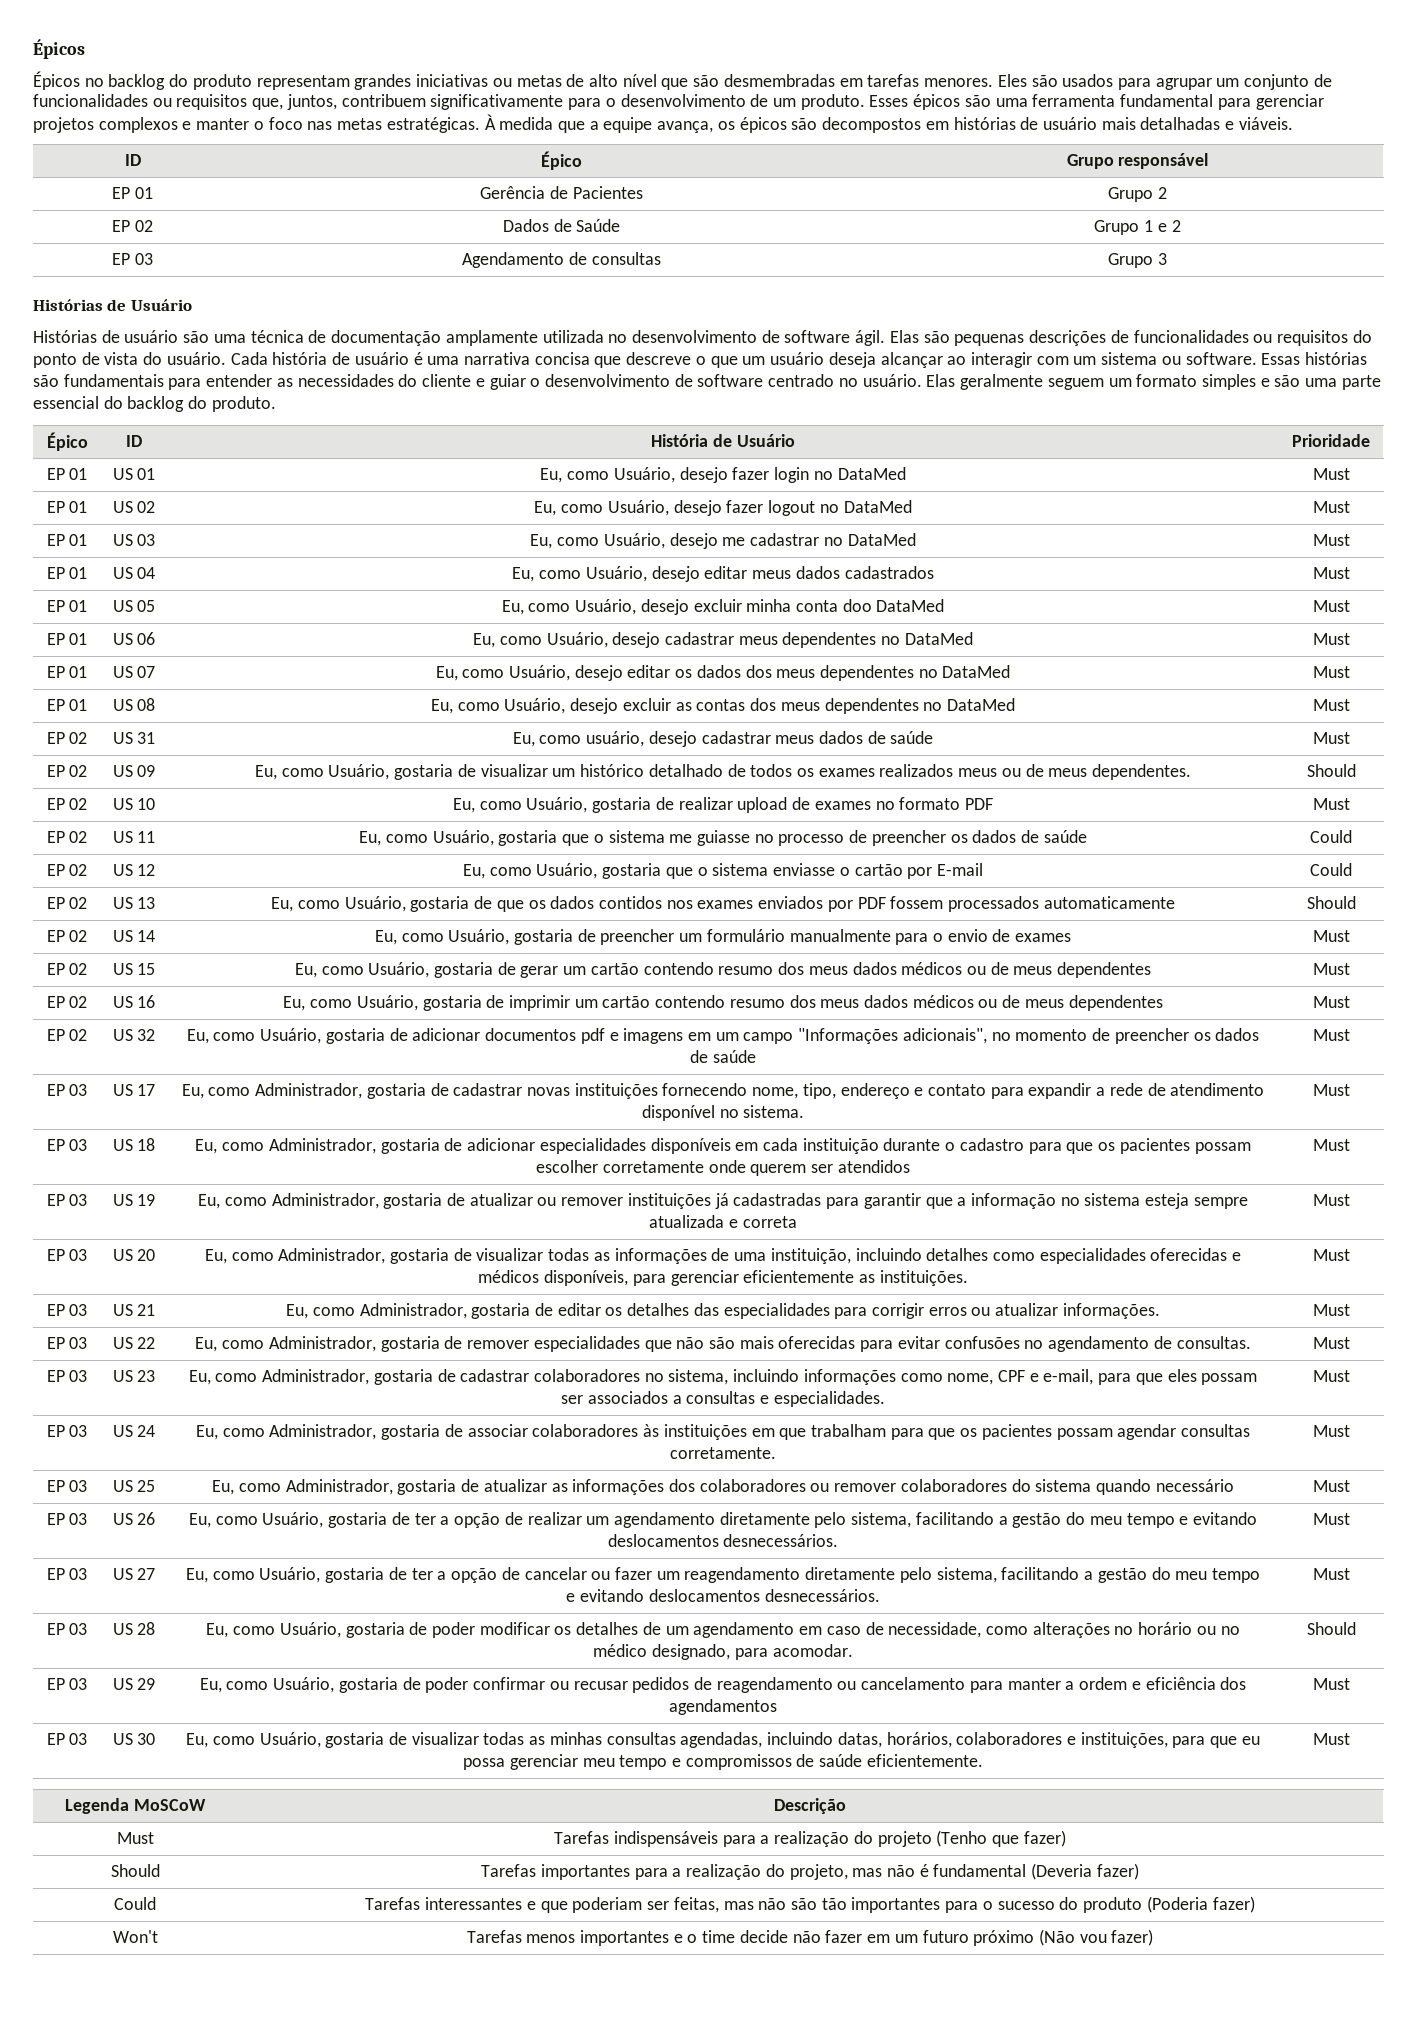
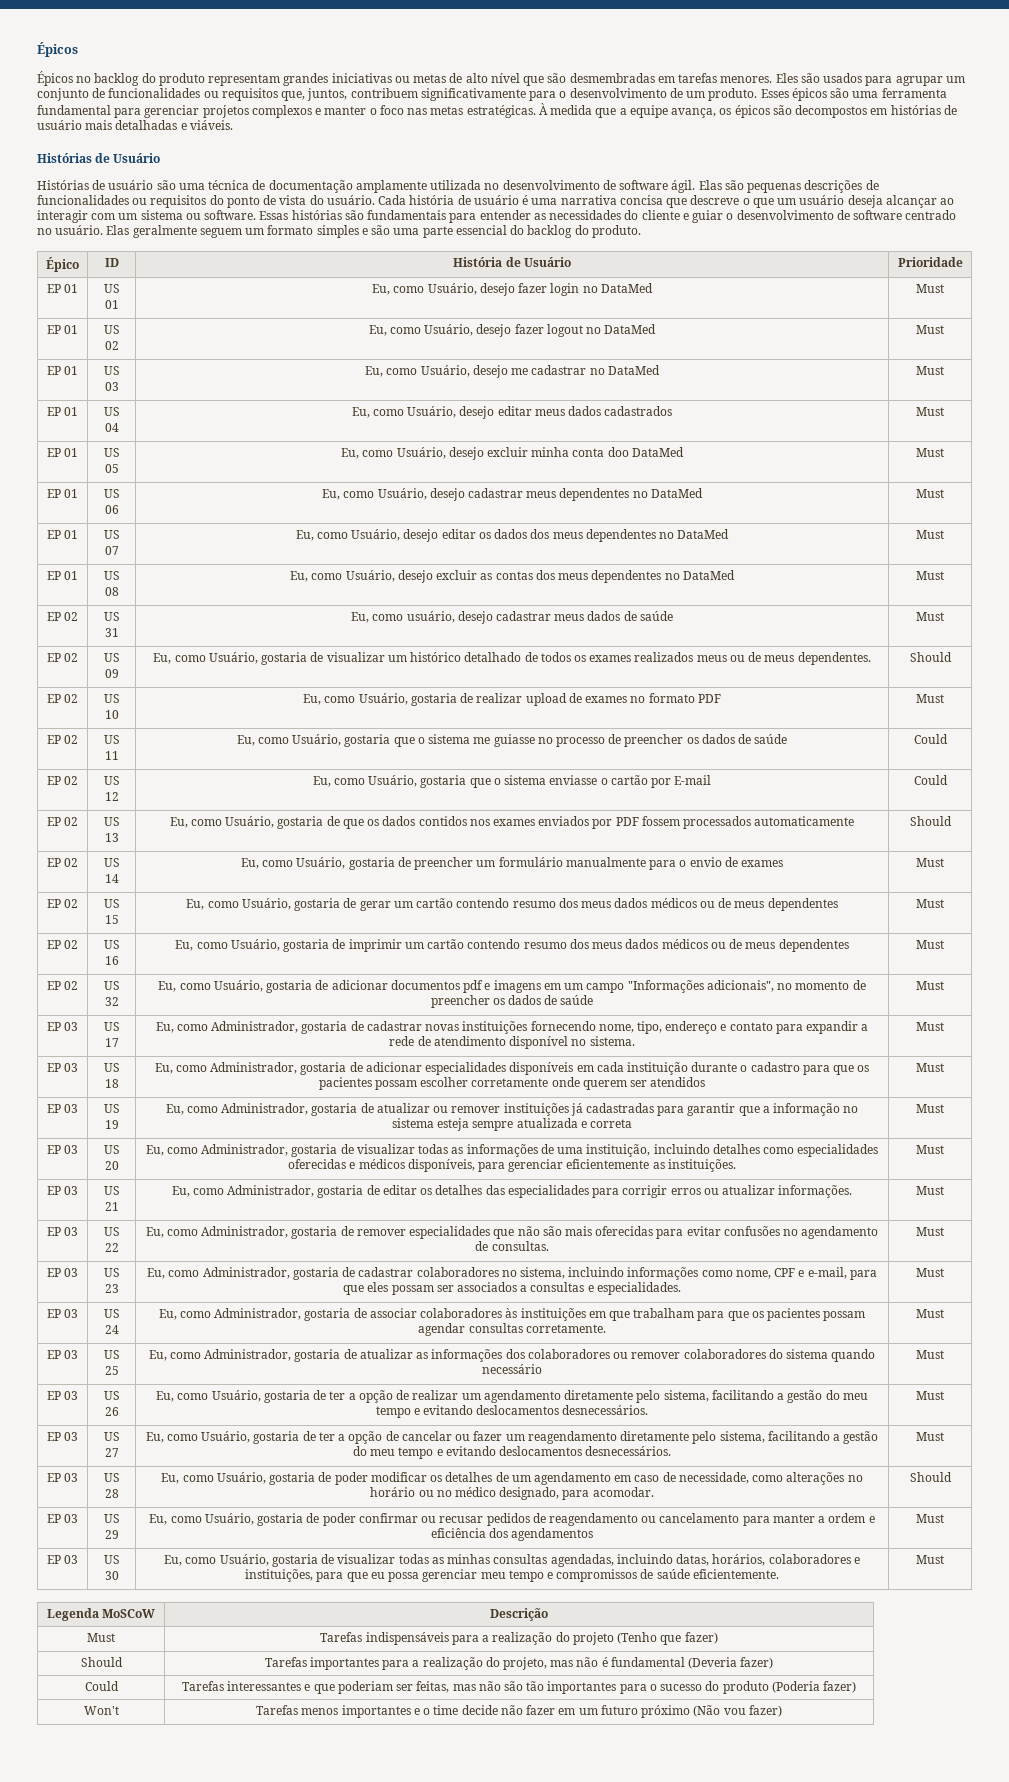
[124,154,141,166] [541,151,582,170] [1066,153,1209,169] [112,187,153,199] [480,186,643,199] [1108,187,1167,202] [112,220,153,232] [502,219,621,232] [1094,220,1181,235] [112,253,153,265] [462,252,661,268] [1108,253,1167,268] // ID | Épico | Grupo responsável // EP 01 | Gerência de Pacientes | Grupo 2 // EP 02 | Dados de Saúde | Grupo 1 e 2 // EP 03 | Agendamento de consultas | Grupo 3 -> (233, 125) none

